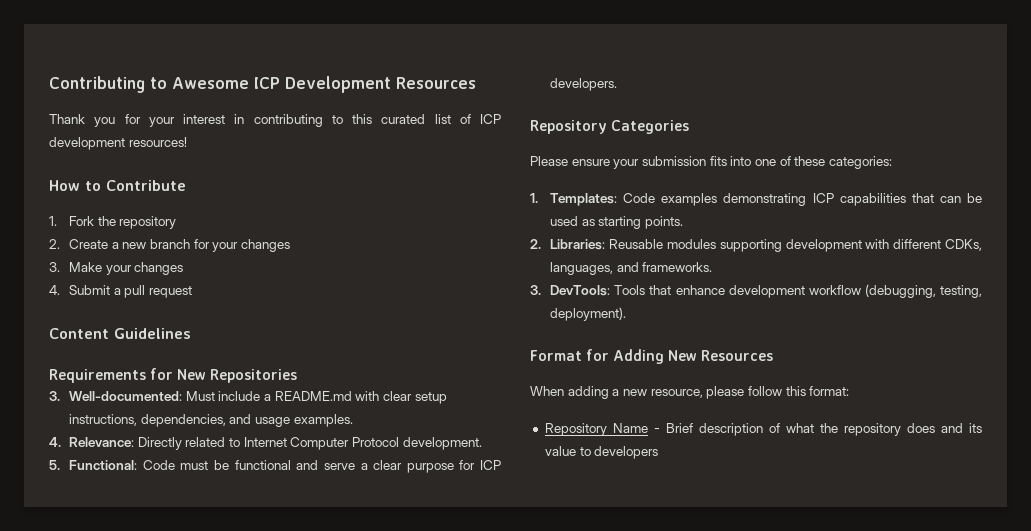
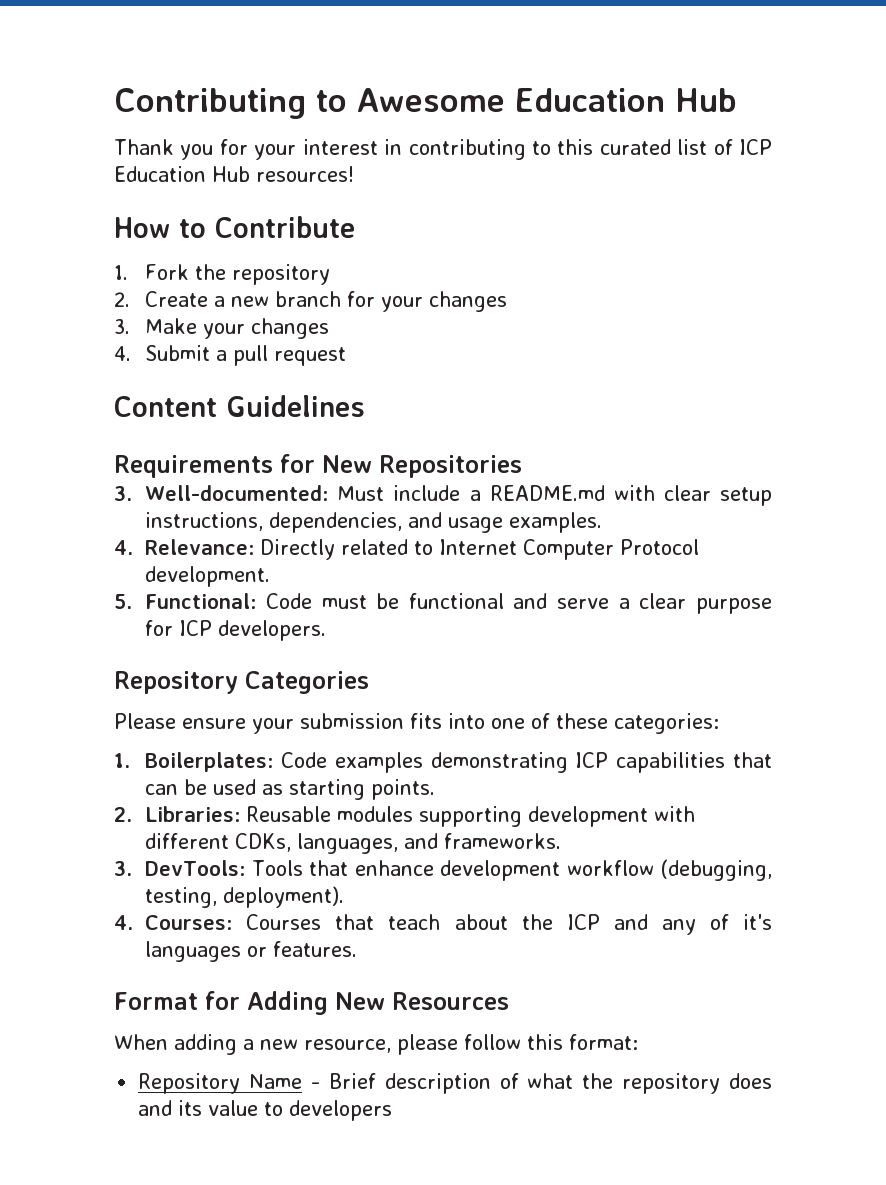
[254,76,476,93] ICP Development Resources -> [514,88,737,112] Education Hub
[49,137,125,150] development -> [114,166,250,182] Education Hub
[550,193,618,206] Templates: -> [145,752,274,772] Boilerplates:
(627, 314) none -> [114,914,772,935] [145,941,358,962] // 4. Courses: Courses that teach about the ICP and any of it's languages or features.

